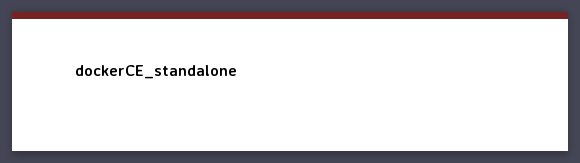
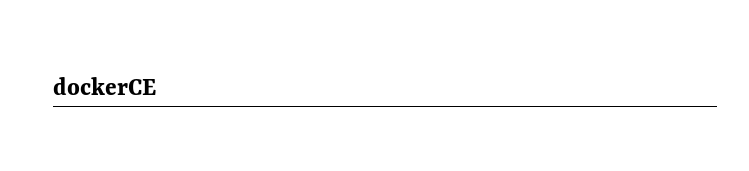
[75,65,237,79] dockerCE_standalone -> [53,77,156,95] dockerCE

